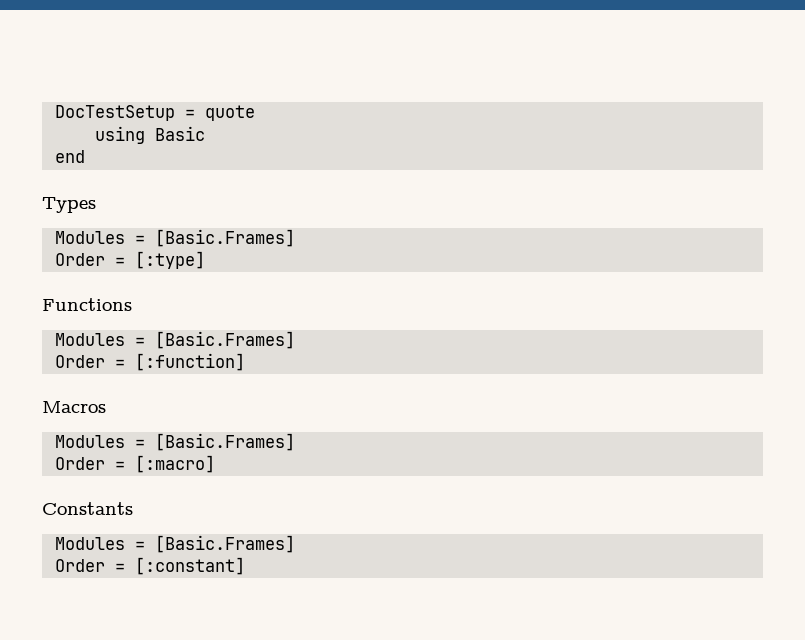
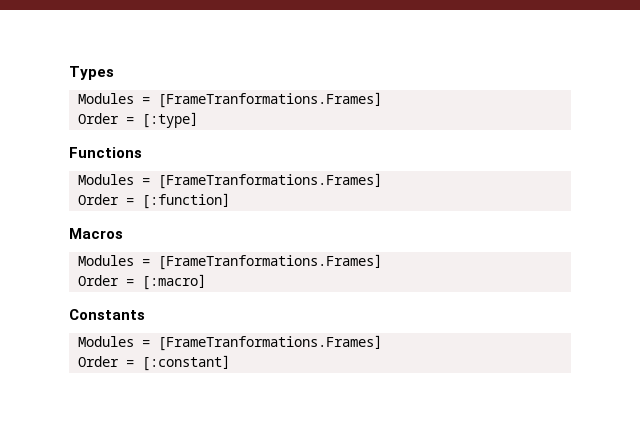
[54,105,255,121] [94,126,205,144] [54,150,85,163] DocTestSetup = quote // using Basic // end // -> (69, 73) none
[154,229,295,247] [Basic.Frames] -> [157,92,382,108] [FrameTranformations.Frames]
[154,331,295,349] [Basic.Frames] -> [157,173,382,189] [FrameTranformations.Frames]
[154,433,295,451] [Basic.Frames] -> [157,254,382,270] [FrameTranformations.Frames]
[154,535,295,553] [Basic.Frames] -> [157,335,382,351] [FrameTranformations.Frames]

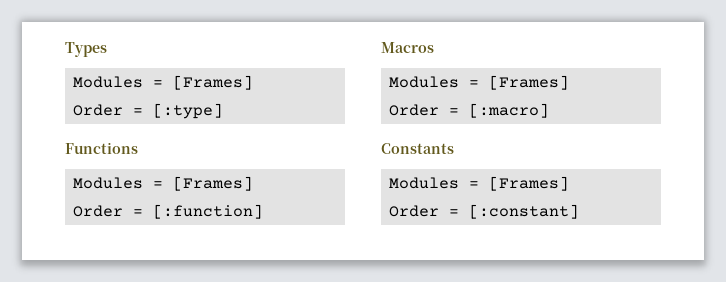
[157,92,382,108] [FrameTranformations.Frames] -> [172,75,253,90] [Frames]
[157,173,382,189] [FrameTranformations.Frames] -> [172,176,253,191] [Frames]
[157,254,382,270] [FrameTranformations.Frames] -> [488,75,569,90] [Frames]
[157,335,382,351] [FrameTranformations.Frames] -> [488,176,569,191] [Frames]

